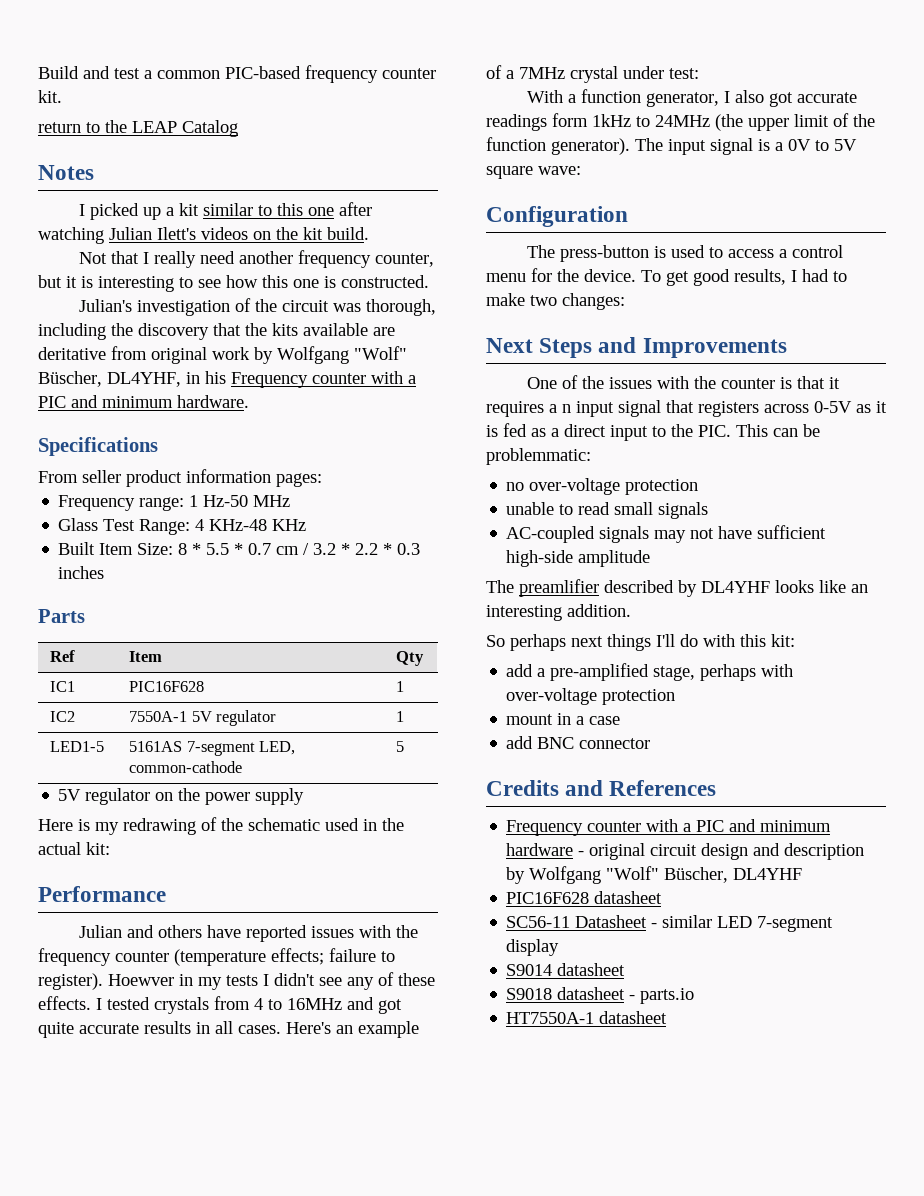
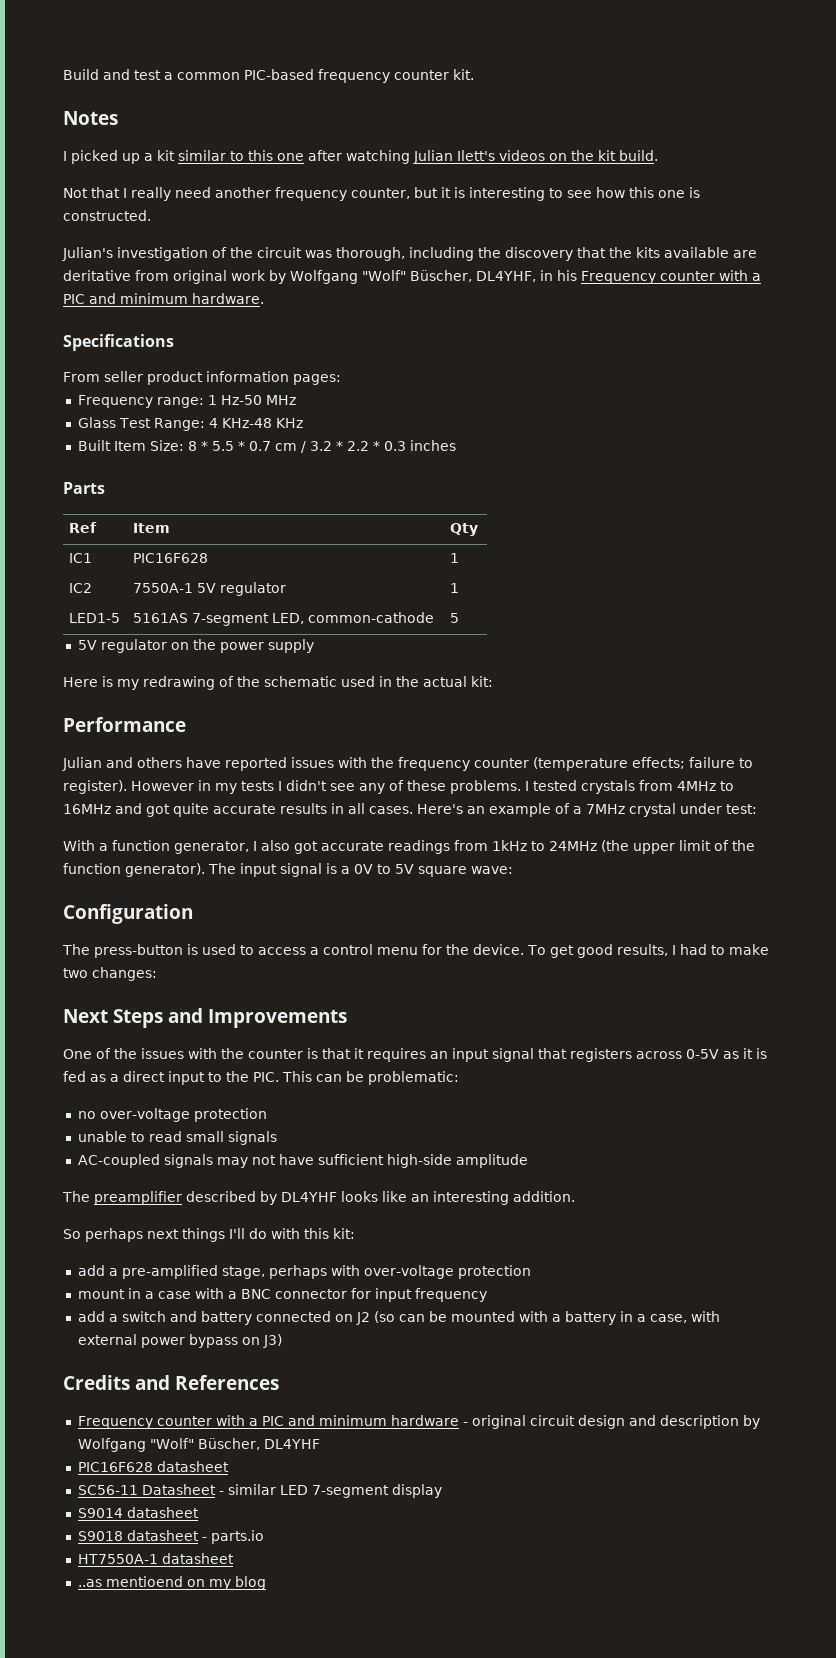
[38,120,238,137] // return to the LEAP Catalog -> (474, 74) none
[108,974,174,986] Hoewver -> [131,781,194,791] However
[38,996,91,1010] effects. -> [450,780,521,794] problems.
[254,998,263,1010] 4 -> [677,781,716,791] 4MHz
[552,113,588,127] form -> [454,840,488,851] from
[549,404,571,413] a n -> [430,1051,448,1059] an
[486,448,591,465] problemmatic: -> [368,1071,459,1085] problematic:
[519,579,599,597] preamlifier -> [94,1191,182,1205] preamplifier
[506,736,651,749] // add BNC connector -> [194,1288,487,1302] [77,1311,720,1325] [77,1334,282,1348] with a BNC connector for input frequency // add a switch and battery connected on J2 (so can be mounted with a battery in a case, with external power bypass on J3)
(668, 1017) none -> [77,1576,266,1590] // ..as mentioend on my blog

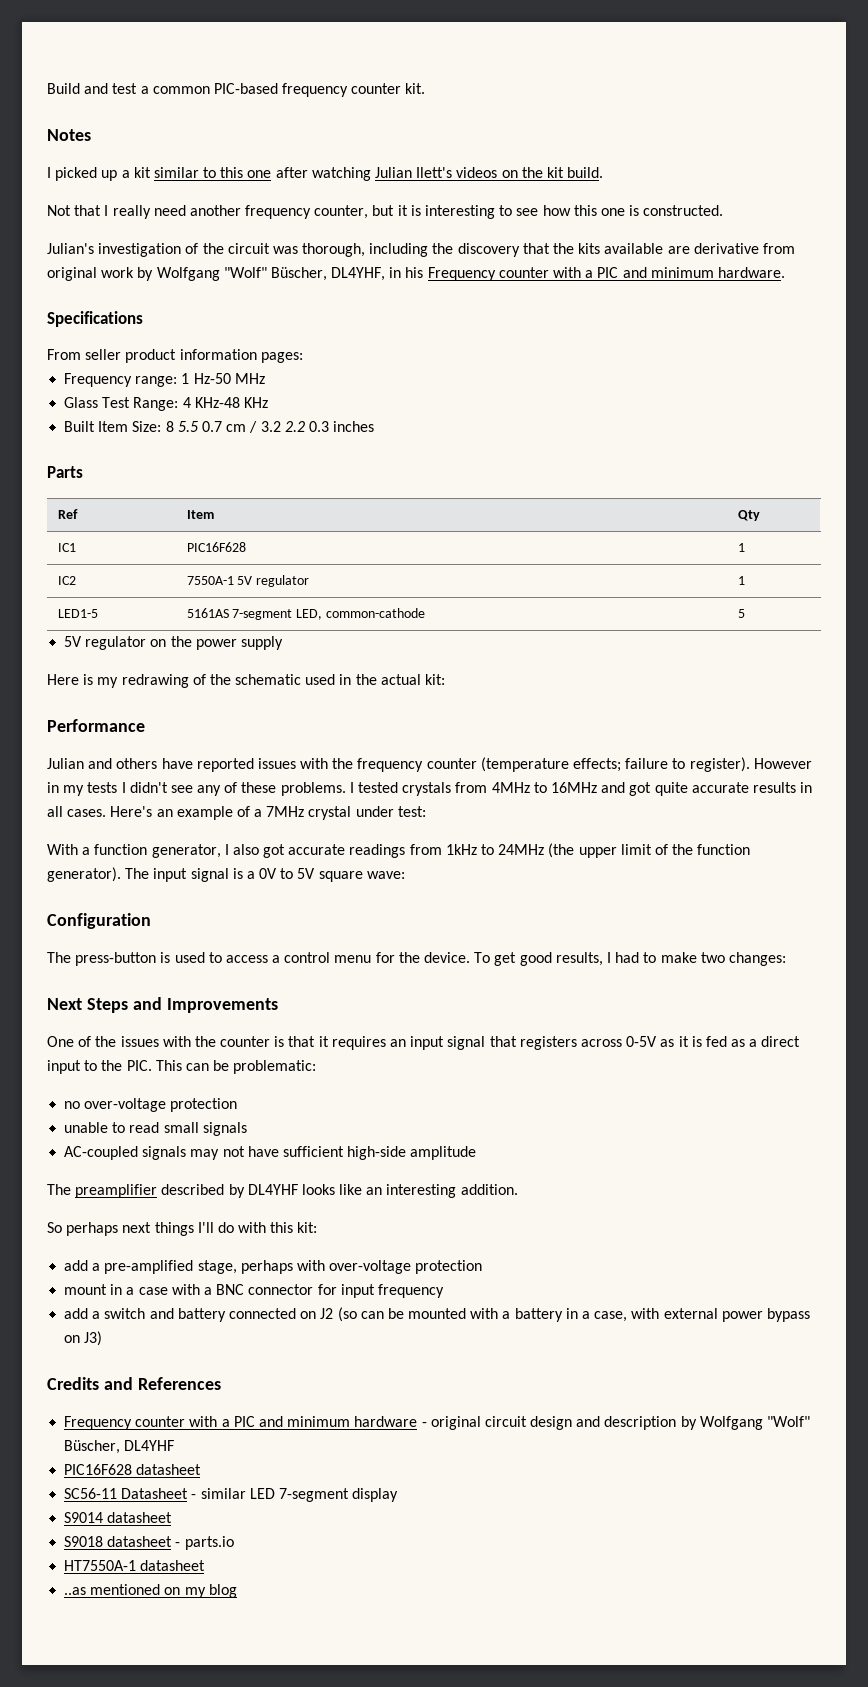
[63,270,131,281] deritative -> [693,243,759,254] derivative
[200,441,245,451] * 5.5 * -> [177,421,198,432] 5.5
[335,441,380,451] * 2.2 * -> [284,421,305,432] 2.2
[105,1576,183,1587] mentioend -> [90,1584,161,1595] mentioned

